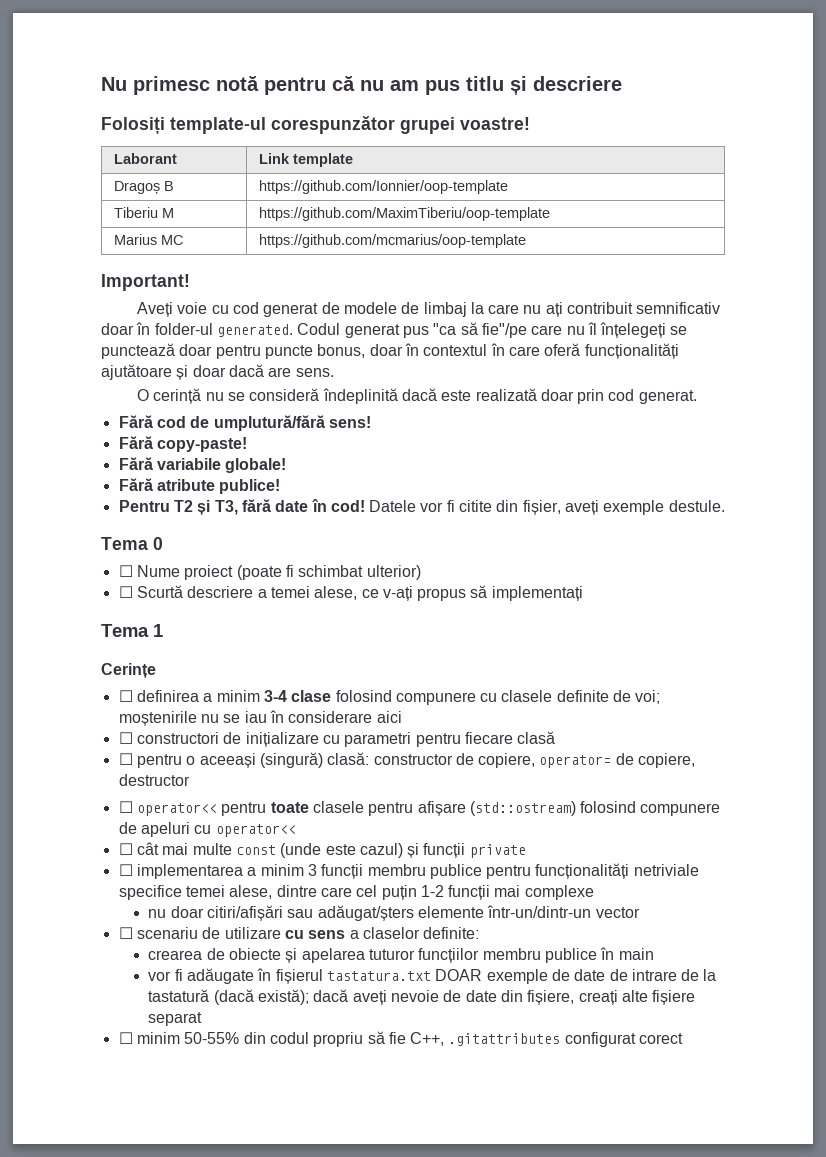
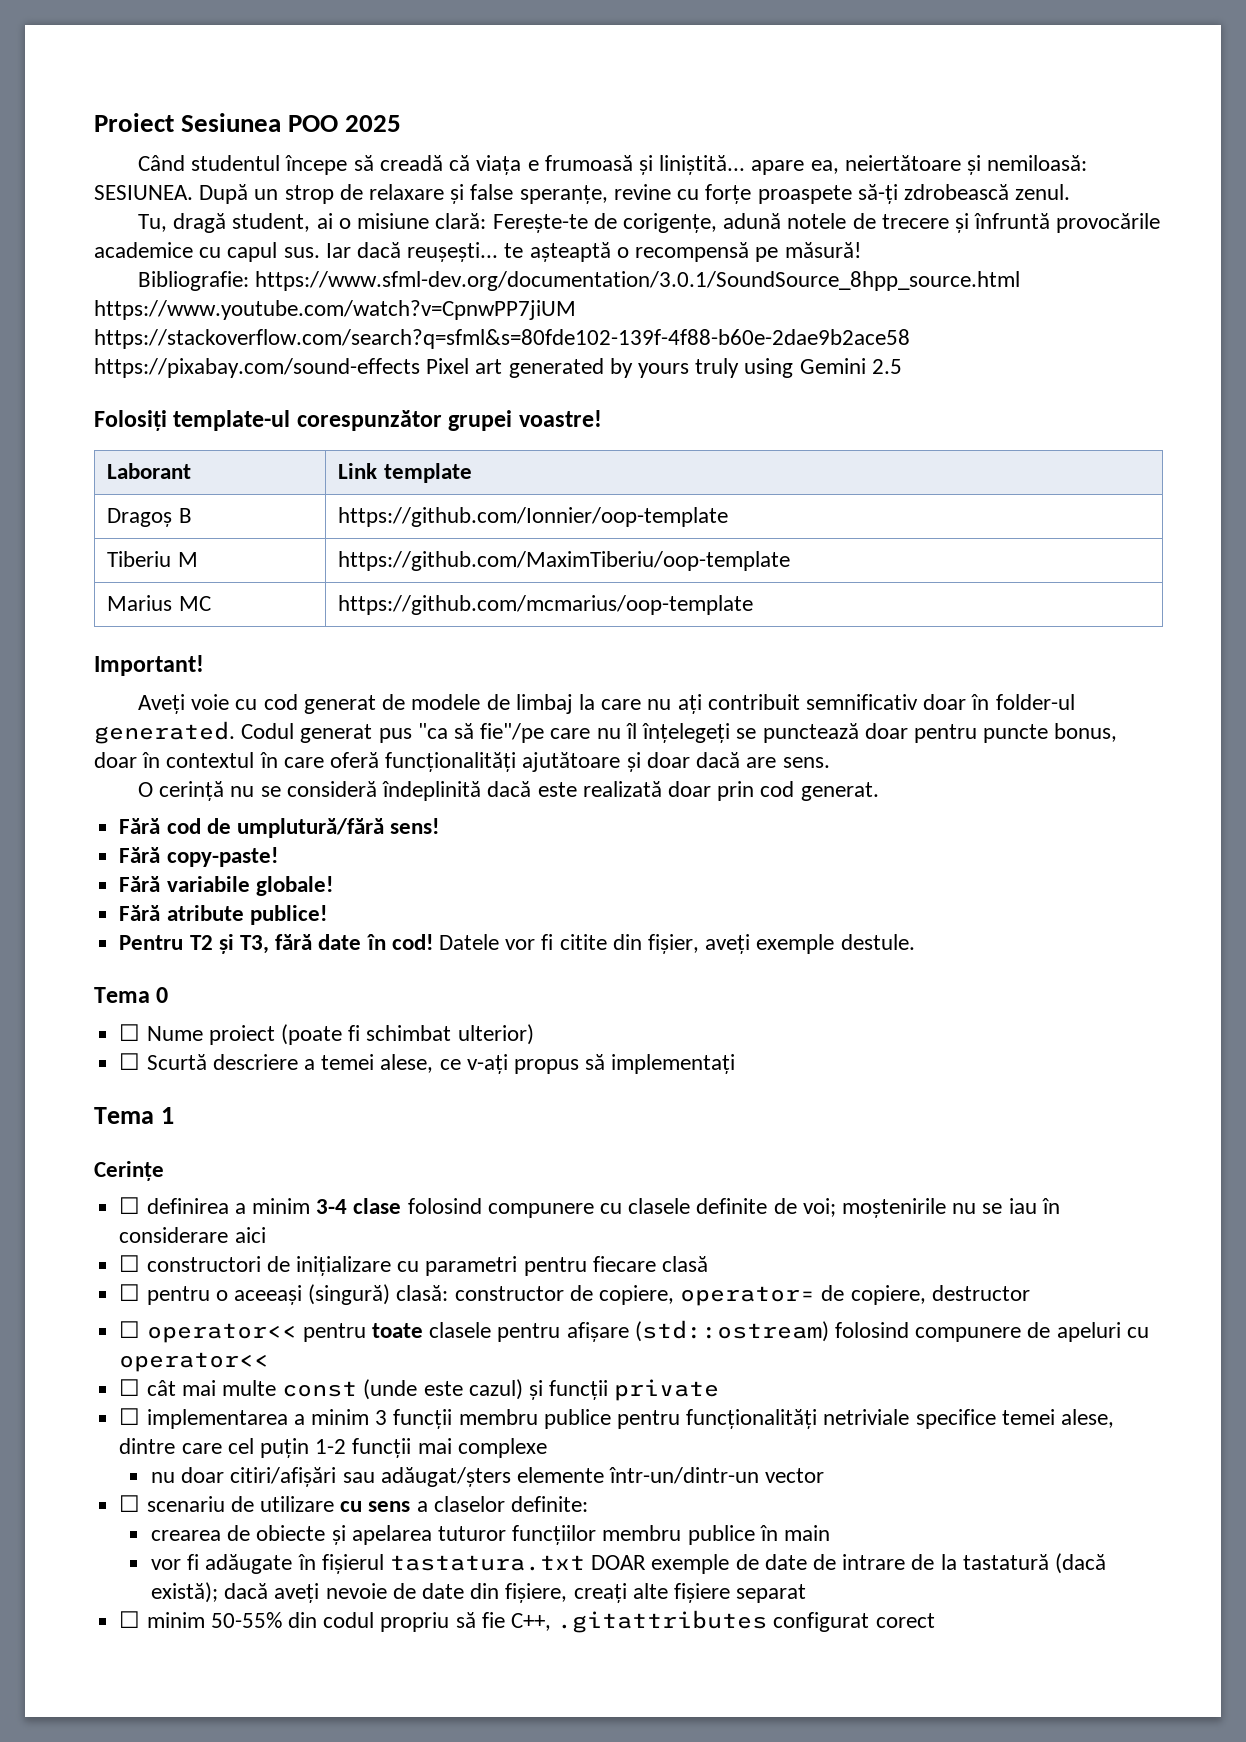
[101,76,622,95] Nu primesc notă pentru că nu am pus titlu și descriere -> [94,113,402,132] [138,155,1088,175] [94,184,1071,204] [138,213,1161,233] [94,242,861,262] [138,271,1021,291] [94,300,576,320] [94,329,910,349] [94,358,902,378] Proiect Sesiunea POO 2025 // Când studentul începe să creadă că viața e frumoasă și liniștită... apare ea, neiertătoare și nemiloasă: SESIUNEA. După un strop de relaxare și false speranțe, revine cu forțe proaspete să-ți zdrobească zenul. // Tu, dragă student, ai o misiune clară: Ferește-te de corigențe, adună notele de trecere și înfruntă provocările academice cu capul sus. Iar dacă reușești... te așteaptă o recompensă pe măsură! // Bibliografie: https://www.sfml-dev.org/documentation/3.0.1/SoundSource_8hpp_source.html https://www.youtube.com/watch?v=CpnwPP7jiUM https://stackoverflow.com/search?q=sfml&s=80fde102-139f-4f88-b60e-2dae9b2ace58 https://pixabay.com/sound-effects Pixel art generated by yours truly using Gemini 2.5

